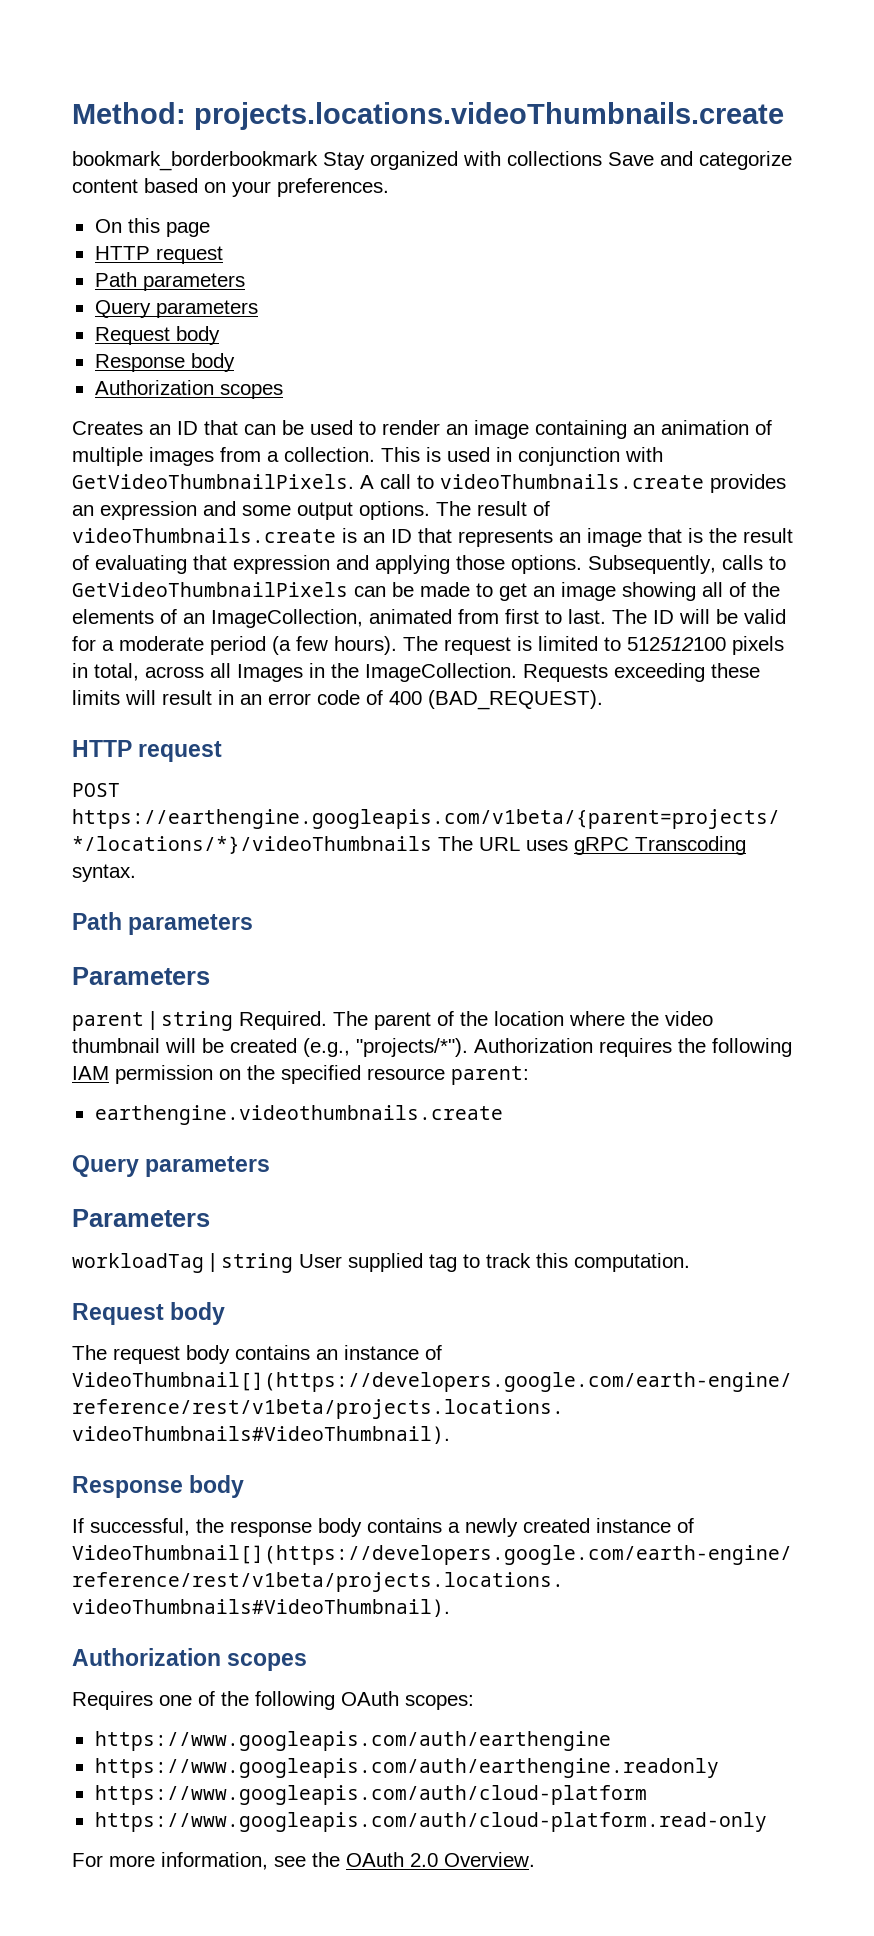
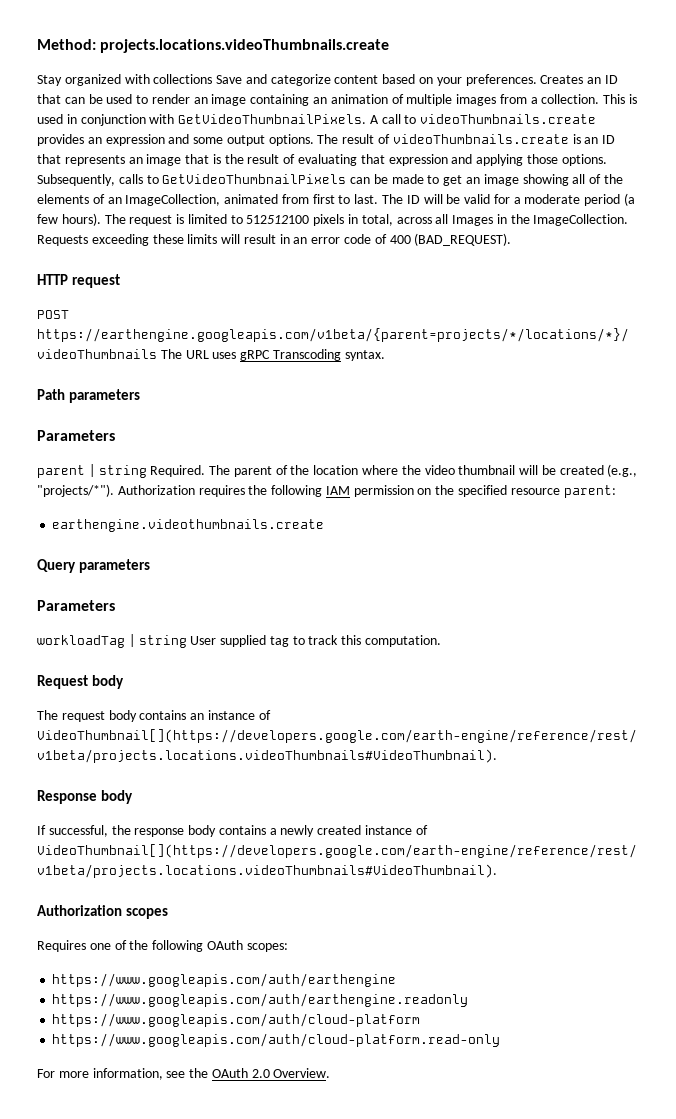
[72,151,318,171] bookmark_borderbookmark -> (390, 46) none
[94,218,210,237] [94,246,223,264] [94,272,245,291] [94,300,258,318] [94,326,220,345] [94,353,235,372] [94,380,283,399] // On this page // HTTP request // Path parameters // Query parameters // Request body // Response body // Authorization scopes // -> (537, 80) none

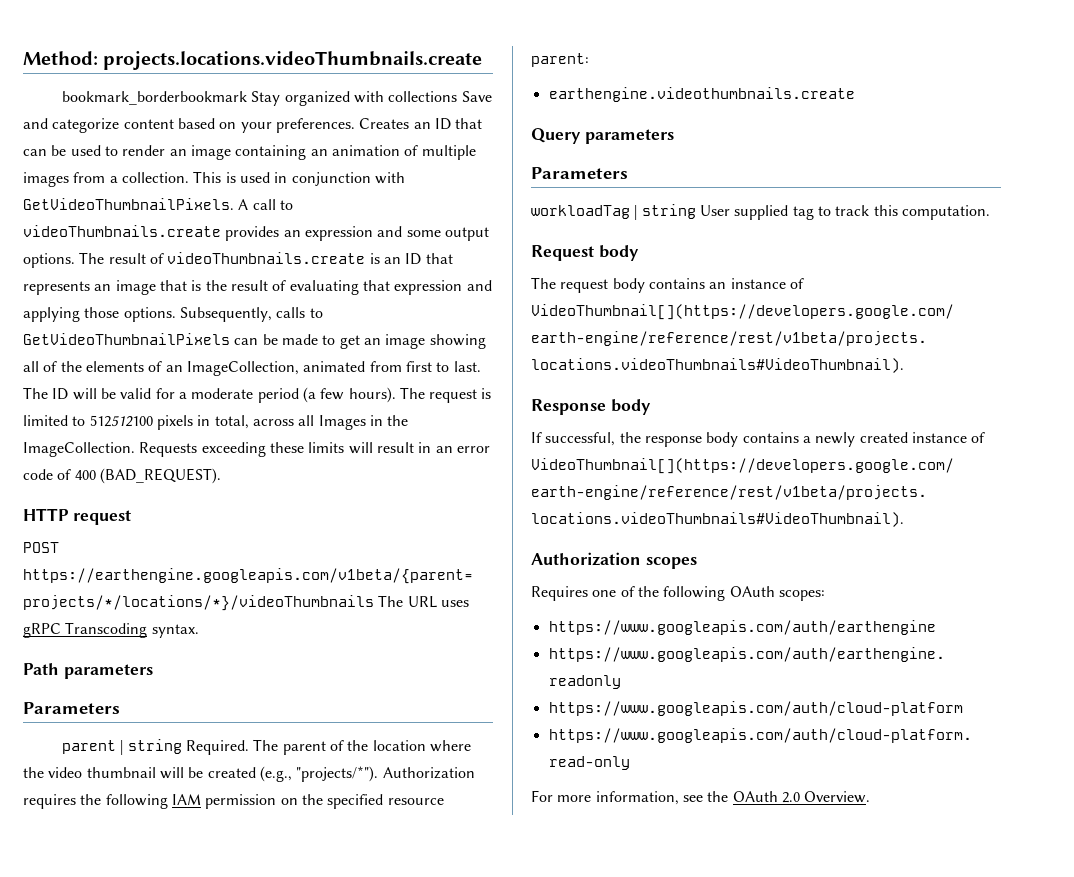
(390, 46) none -> [62,91,248,105] bookmark_borderbookmark

